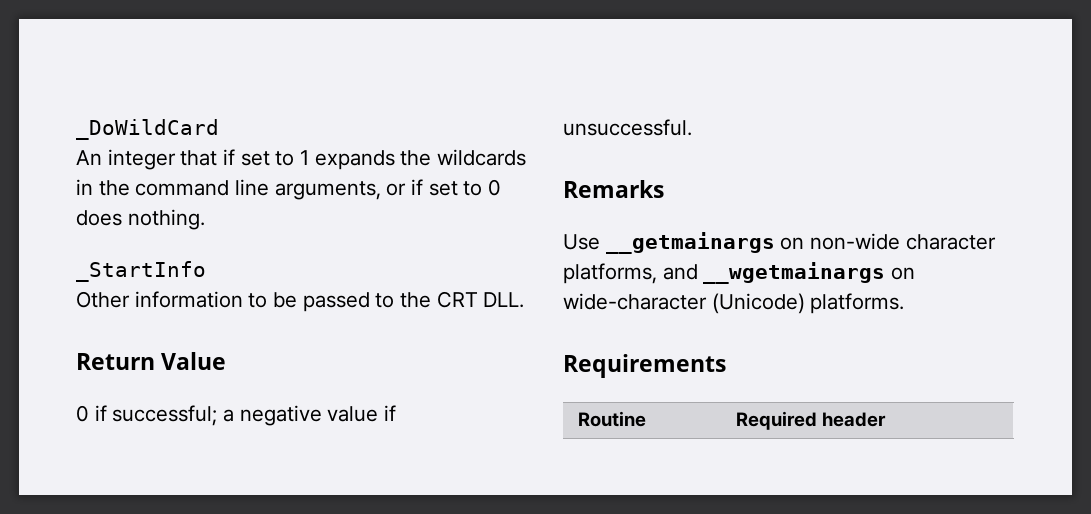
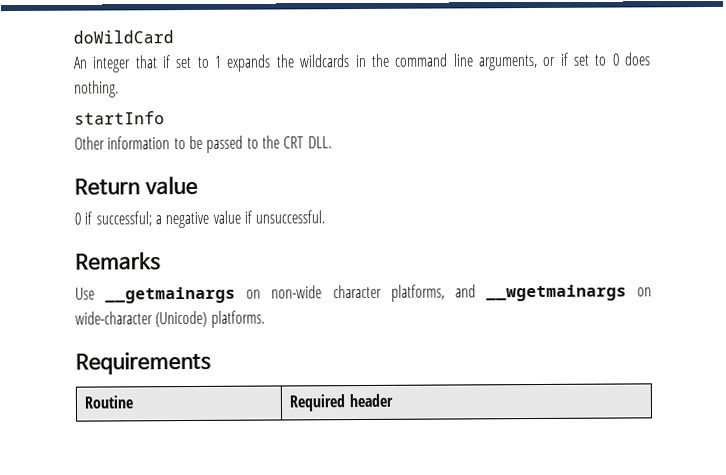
[76,119,219,140] _DoWildCard -> [73,30,174,44] doWildCard
[76,261,206,282] _StartInfo -> [74,111,165,125] startInfo
[161,352,227,370] Value -> [143,175,198,196] value

